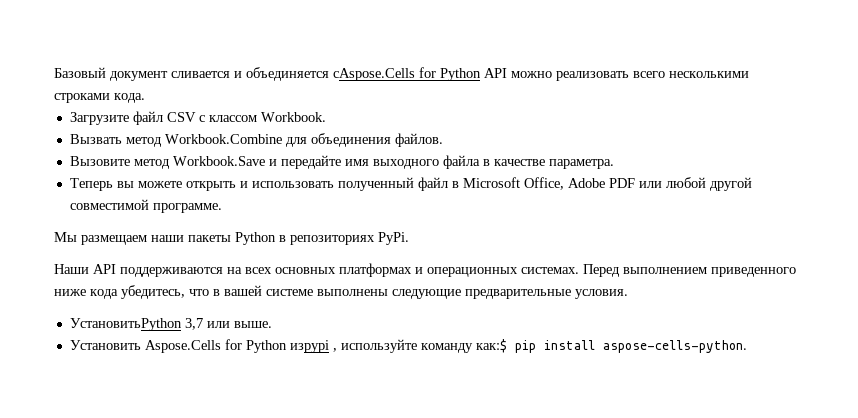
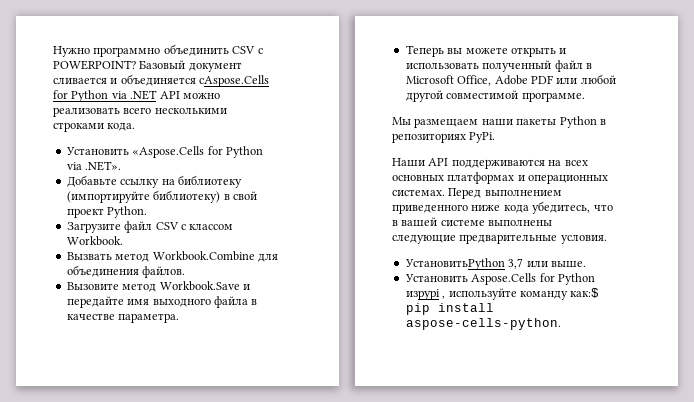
(54, 72) none -> [53,44,263,57] [53,60,136,70] Нужно программно объединить CSV с POWERPOINT?
(481, 74) none -> [111,90,158,100] via .NET
(145, 98) none -> [65,146,263,158] [66,161,122,171] [66,175,242,188] [66,190,257,203] [66,206,148,218] // Установить «Aspose.Cells for Python via .NET». // Добавьте ссылку на библиотеку (импортируйте библиотеку) в свой проект Python.

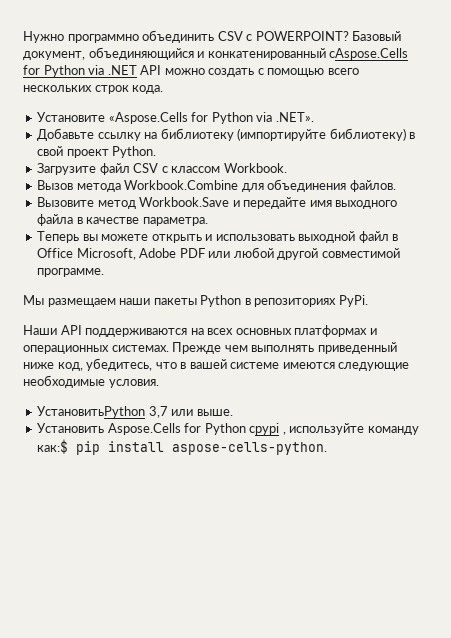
[188,62,242,72] [53,74,196,86] документ сливается и объединяется -> [23,47,326,60] документ, объединяющийся и конкатенированный
[53,107,227,117] [53,122,104,132] реализовать всего несколькими строками -> [208,68,359,77] [23,85,129,94] создать с помощью всего нескольких строк
[65,147,129,155] Установить -> [37,112,106,122] Установите
[66,252,150,262] Вызвать метод -> [37,180,121,192] Вызов метода
[482,60,552,72] полученный -> [298,231,356,243] выходной
[405,75,492,86] Microsoft Office, -> [37,248,136,260] Office Microsoft,
[448,188,562,199] [392,204,529,214] Перед выполнением приведенного ниже кода -> [172,342,397,354] [23,362,83,371] Прежде чем выполнять приведенный ниже код,
[488,220,553,226] [392,234,558,244] выполнены следующие предварительные -> [282,362,410,371] [23,375,105,388] имеются следующие необходимые
[405,289,440,300] изpypi -> [249,423,280,435] сpypi

